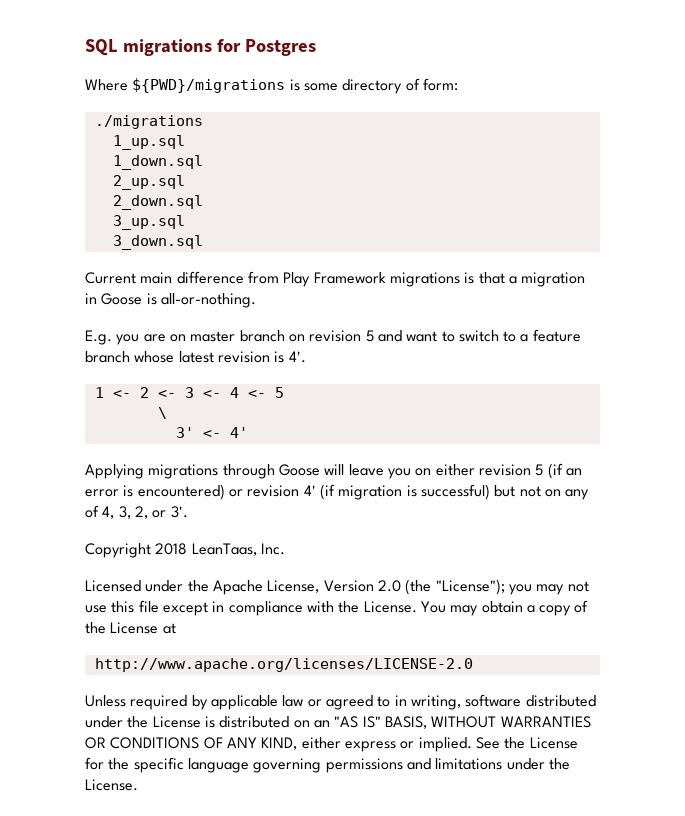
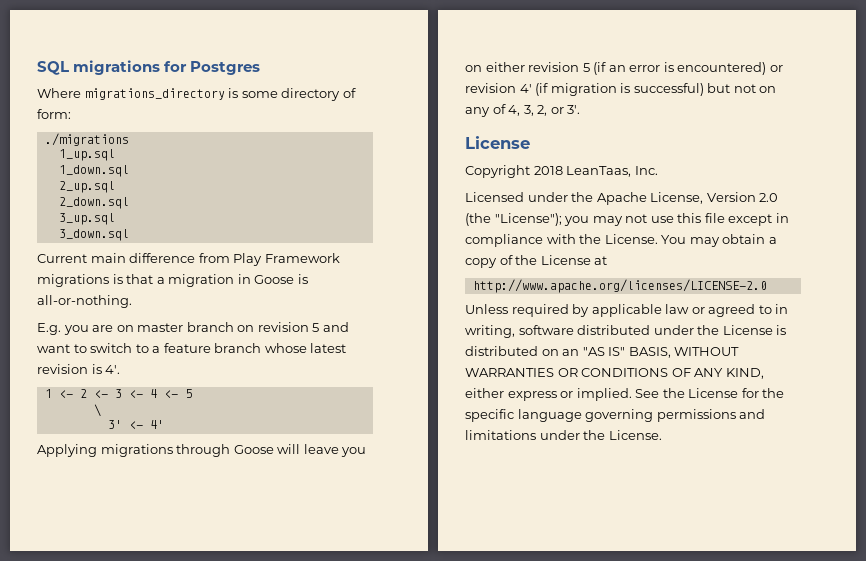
[132,78,286,93] ${PWD}/migrations -> [84,88,225,100] migrations_directory
(188, 512) none -> [465,136,530,149] // License

